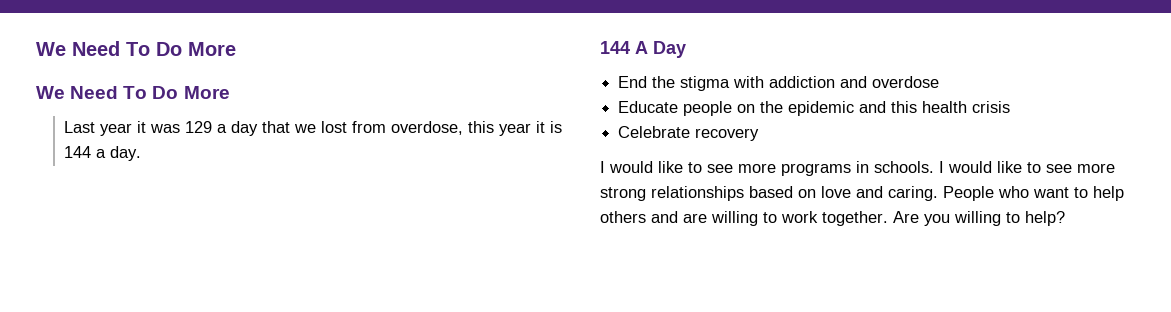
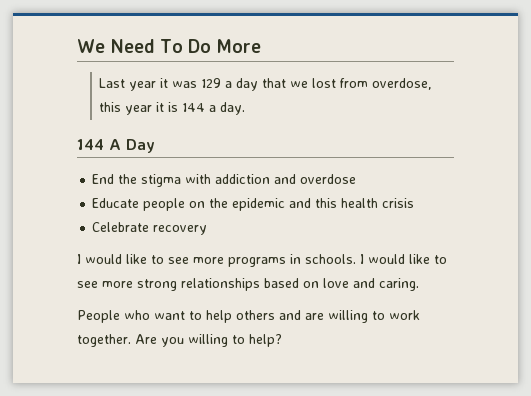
[36,41,236,56] [36,86,230,99] We Need To Do More // We Need To Do More -> [77,39,262,53] We Need To Do More
(938, 193) none -> (419, 284) //

